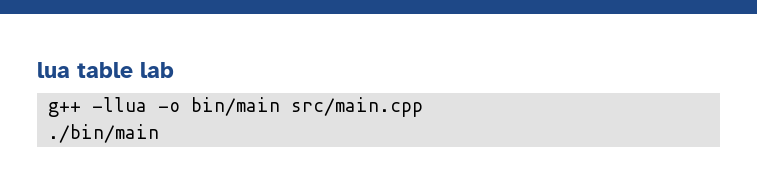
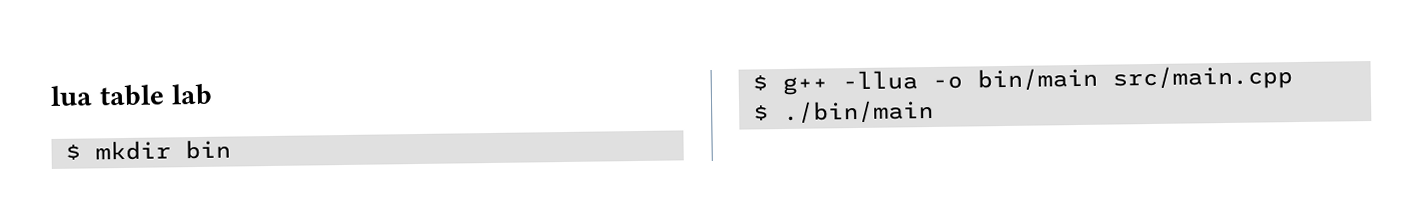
(174, 70) none -> [64,139,231,161] [751,74,768,91] $ mkdir bin // $
(424, 107) none -> [752,104,769,121] $

